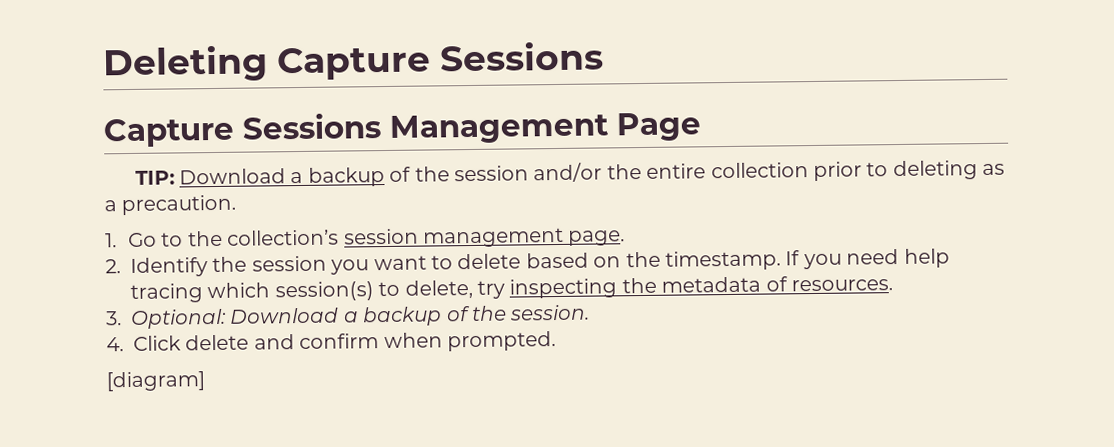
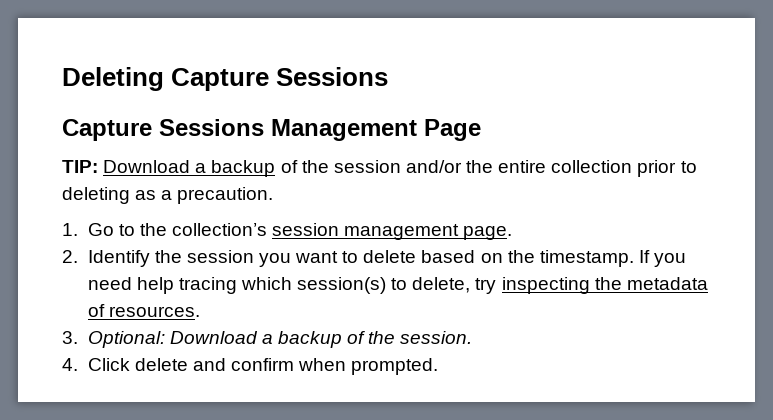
[106,371,205,392] // [diagram] -> (439, 366) none

